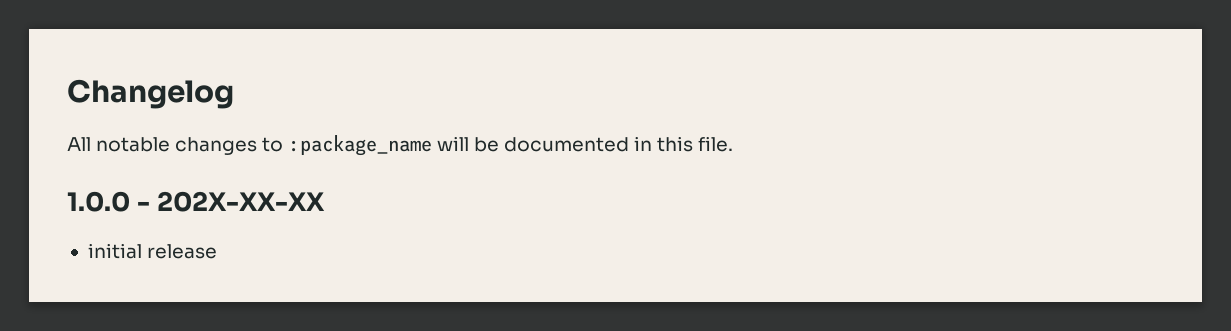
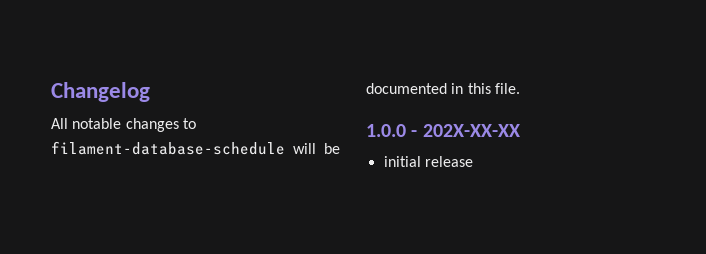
[288,135,432,156] :package_name -> [51,141,285,155] filament-database-schedule

